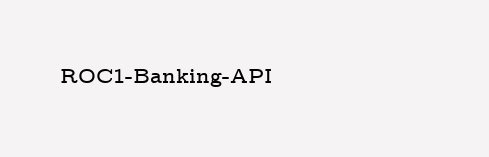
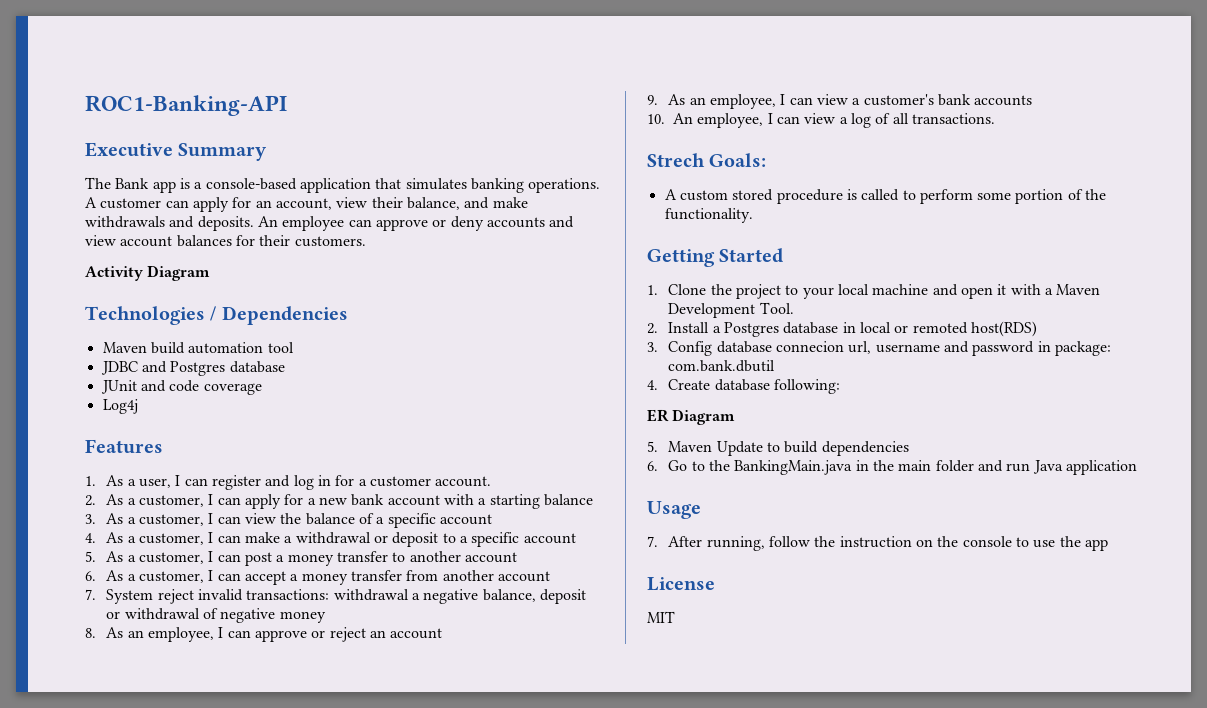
(272, 78) none -> [85,142,268,161] [85,177,601,193] [85,197,528,212] [85,216,575,231] [85,235,366,247] [85,265,211,281] [85,306,348,325] [102,342,294,354] [100,361,285,376] [100,380,262,395] [102,399,138,414] [85,439,163,454] [85,475,492,490] [85,494,593,509] [85,513,492,528] [85,532,576,547] [85,551,517,566] [85,570,550,585] [85,589,586,604] [106,608,326,623] [85,627,443,642] [647,94,1033,109] [647,113,995,128] [647,153,767,167] [664,189,1107,204] [664,208,753,223] [647,248,784,267] [647,284,1101,299] [668,302,794,318] [647,321,1037,337] [647,341,1111,356] [668,360,776,372] [647,379,841,394] [647,409,736,425] [647,441,909,456] [647,460,1137,475] [647,501,701,519] [647,536,1108,551] [647,577,715,591] [647,611,675,623] // Executive Summary // The Bank app is a console-based application that simulates banking operations. A customer can apply for an account, view their balance, and make withdrawals and deposits. An employee can approve or deny accounts and view account balances for their customers. // Activity Diagram // Technologies / Dependencies // Maven build automation tool // JDBC and Postgres database // JUnit and code coverage // Log4j // Features // 1. As a user, I can register and log in for a customer account. // 2. As a customer, I can apply for a new bank account with a starting balance // 3. As a customer, I can view the balance of a specific account // 4. As a customer, I can make a withdrawal or deposit to a specific account // 5. As a customer, I can post a money transfer to another account // 6. As a customer, I can accept a money transfer from another account // 7. System reject invalid transactions: withdrawal a negative balance, deposit or withdrawal of negative money // 8. As an employee, I can approve or reject an account // 9. As an employee, I can view a customer's bank accounts // 10. An employee, I can view a log of all transactions. // Strech Goals: // A custom stored procedure is called to perform some portion of the functionality. // Getting Started // 1. Clone the project to your local machine and open it with a Maven Development Tool. // 2. Install a Postgres database in local or remoted host(RDS) // 3. Config database connecion url, username and password in package: com.bank.dbutil // 4. Create database following: // ER Diagram // 5. Maven Update to build dependencies // 6. Go to the BankingMain.java in the main folder and run Java application // Usage // 7. After running, follow the instruction on the console to use the app // License // MIT

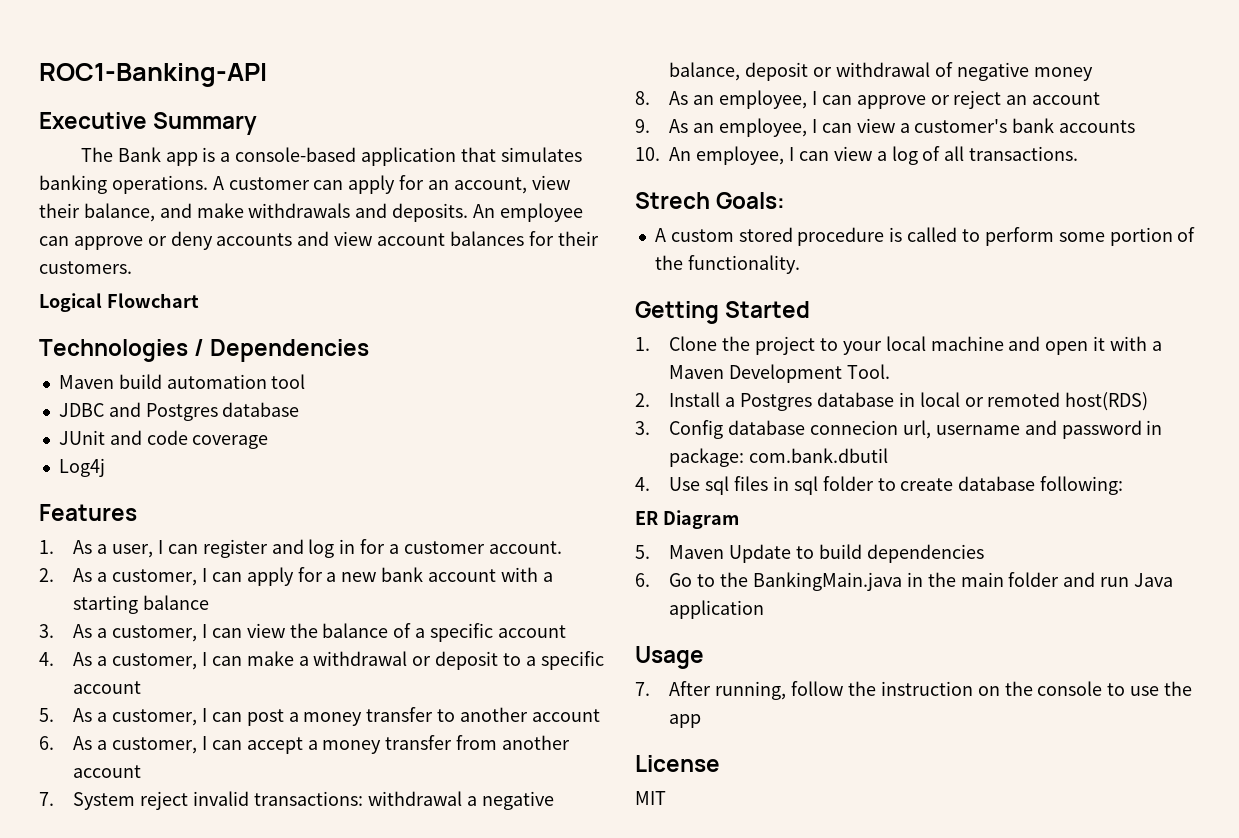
[85,265,211,281] Activity Diagram -> [39,293,199,312] Logical Flowchart
[668,379,711,390] Create -> [669,476,954,495] Use sql files in sql folder to create

